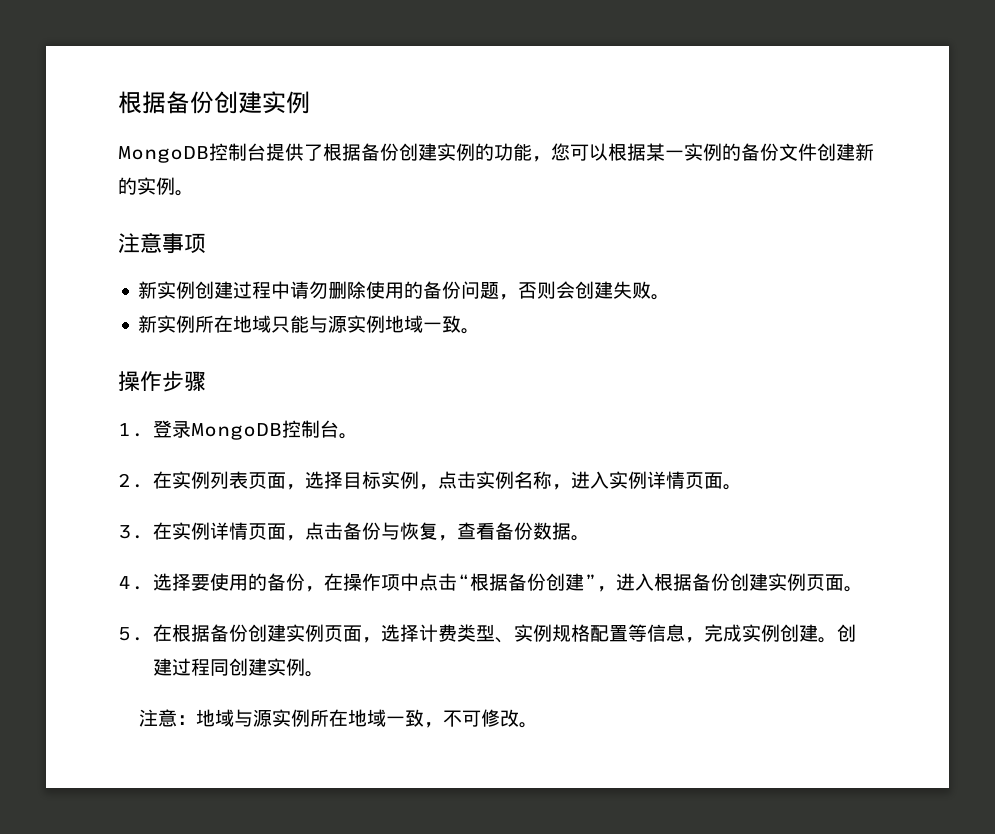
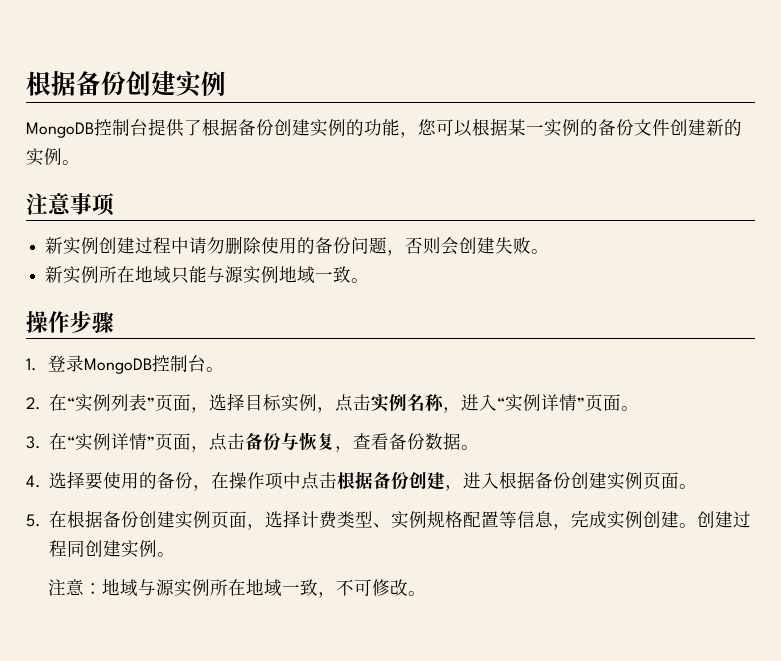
(173, 480) none -> [66,397,75,409] “
(249, 480) none -> [146,397,155,409] ”
[609,471,686,489] 实例详情 -> [496,394,585,412] “实例详情”
[172,522,249,540] 实例详情 -> [66,433,155,451] “实例详情”
[457,573,598,591] “根据备份创建” -> [336,471,445,490] 根据备份创建

